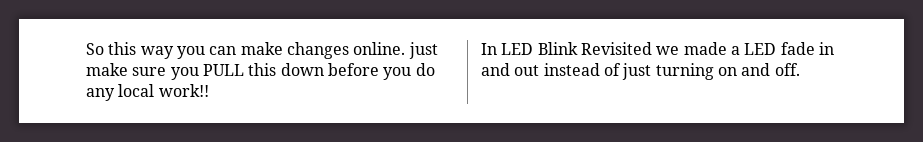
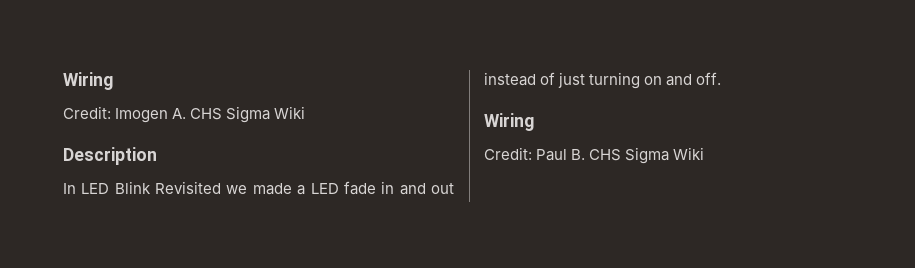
[86,42,438,59] [86,63,435,80] [86,84,209,101] So this way you can make changes online. just make sure you PULL this down before you do any local work!! -> [63,72,113,90] [63,106,306,123] [63,147,157,165] Wiring // Credit: Imogen A. CHS Sigma Wiki // Description
(800, 69) none -> [484,113,534,131] [484,147,705,164] // Wiring // Credit: Paul B. CHS Sigma Wiki

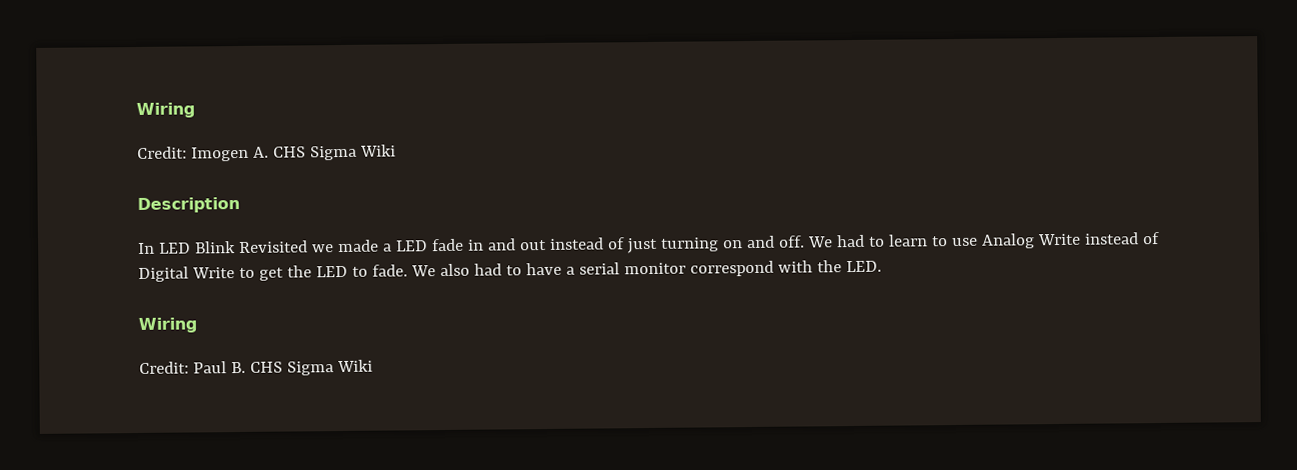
(722, 78) none -> [807,232,1160,249] [138,260,882,282] We had to learn to use Analog Write instead of Digital Write to get the LED to fade. We also had to have a serial monitor correspond with the LED.

